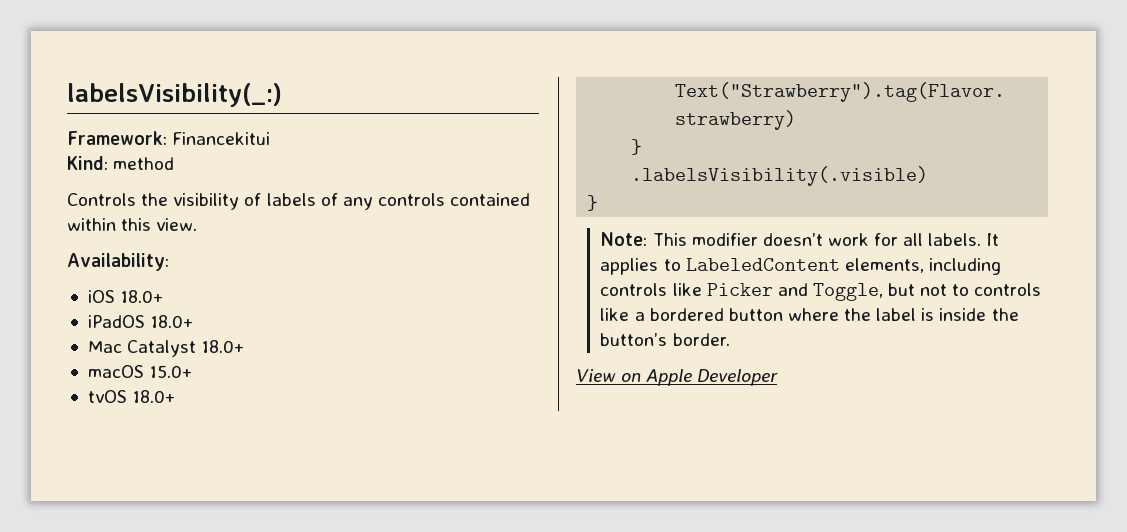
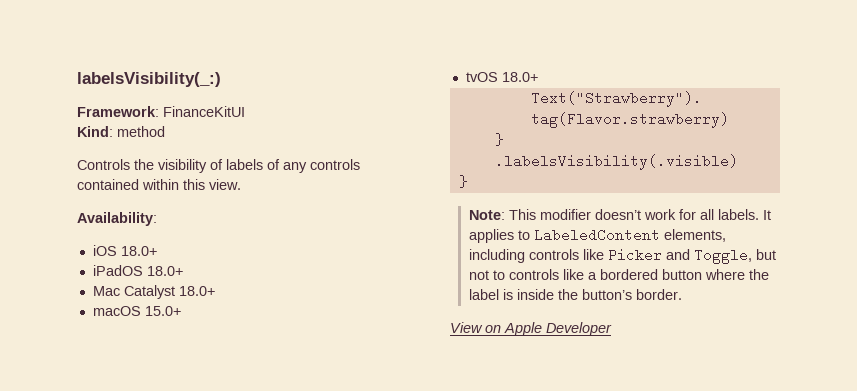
[172,132,271,145] Financekitui -> [163,106,245,117] FinanceKitUI

